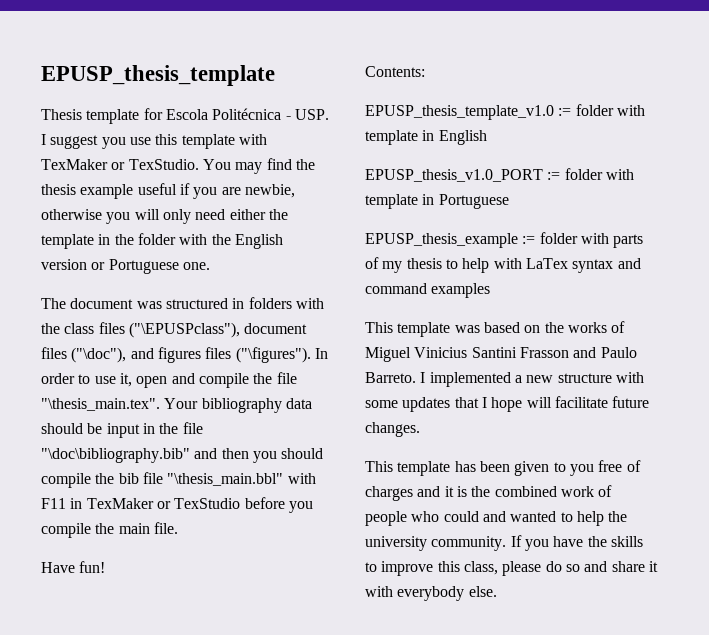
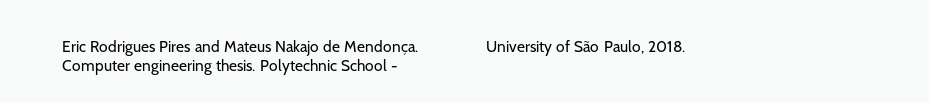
[41,65,275,86] [41,108,329,124] [41,134,267,149] [41,158,315,174] [41,183,295,199] [41,209,288,224] [41,233,283,249] [41,259,210,274] [41,297,324,309] [41,322,308,338] [41,347,328,363] [41,372,297,388] [41,398,312,413] [41,422,203,438] [41,448,324,463] [41,472,316,488] [41,497,313,513] [41,522,178,538] [41,561,106,573] [365,66,425,77] [365,104,645,120] [365,130,487,145] [365,168,634,182] [365,194,509,209] [365,232,644,248] [365,257,641,273] [365,283,491,298] [365,321,626,337] [365,347,637,362] [365,372,644,387] [365,396,650,412] [365,422,420,437] [365,460,641,476] [365,485,613,501] [365,511,628,526] [365,535,643,551] [365,561,658,576] [365,586,497,601] EPUSP_thesis_template // Thesis template for Escola Politécnica - USP. I suggest you use this template with TexMaker or TexStudio. You may find the thesis example useful if you are newbie, otherwise you will only need either the template in the folder with the English version or Portuguese one. // The document was structured in folders with the class files ("\EPUSPclass"), document files ("\doc"), and figures files ("\figures"). In order to use it, open and compile the file "\thesis_main.tex". Your bibliography data should be input in the file "\doc\bibliography.bib" and then you should compile the bib file "\thesis_main.bbl" with F11 in TexMaker or TexStudio before you compile the main file. // Have fun! // Contents: // EPUSP_thesis_template_v1.0 := folder with template in English // EPUSP_thesis_v1.0_PORT := folder with template in Portuguese // EPUSP_thesis_example := folder with parts of my thesis to help with LaTex syntax and command examples // This template was based on the works of Miguel Vinicius Santini Frasson and Paulo Barreto. I implemented a new structure with some updates that I hope will facilitate future changes. // This template has been given to you free of charges and it is the combined work of people who could and wanted to help the university community. If you have the skills to improve this class, please do so and share it with everybody else. -> [62,40,419,56] [62,59,398,75] [486,40,685,56] Eric Rodrigues Pires and Mateus Nakajo de Mendonça. Computer engineering thesis. Polytechnic School - University of São Paulo, 2018.

